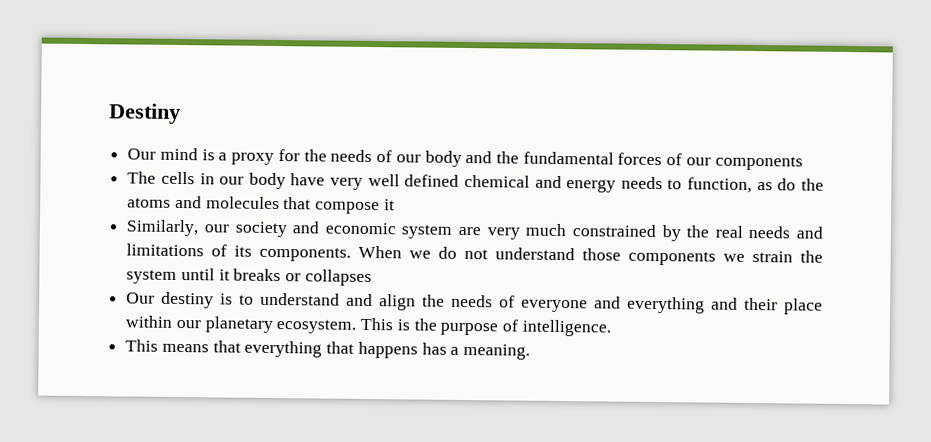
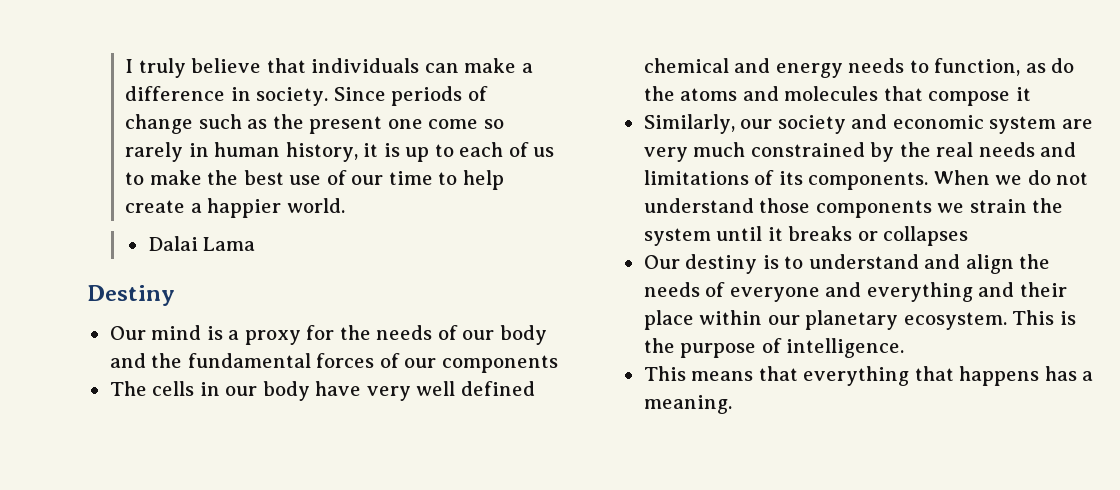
(109, 114) none -> [125,58,533,78] [125,86,488,106] [125,114,504,134] [125,142,555,162] [125,170,504,190] [125,198,345,218] [147,236,256,251] I truly believe that individuals can make a difference in society. Since periods of change such as the present one come so rarely in human history, it is up to each of us to make the best use of our time to help create a happier world. // Dalai Lama //

